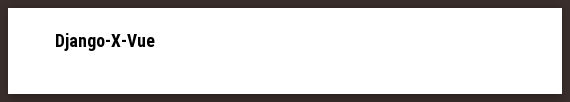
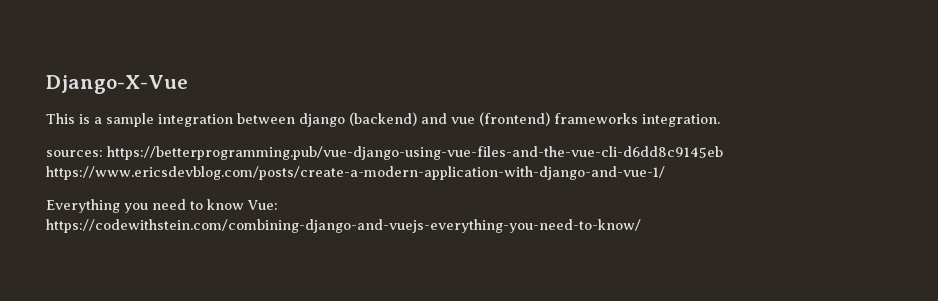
(155, 42) none -> [46,112,720,127] [46,146,723,160] [46,166,665,180] [46,199,278,213] [46,219,641,233] // This is a sample integration between django (backend) and vue (frontend) frameworks integration. // sources: https://betterprogramming.pub/vue-django-using-vue-files-and-the-vue-cli-d6dd8c9145eb https://www.ericsdevblog.com/posts/create-a-modern-application-with-django-and-vue-1/ // Everything you need to know Vue: https://codewithstein.com/combining-django-and-vuejs-everything-you-need-to-know/

